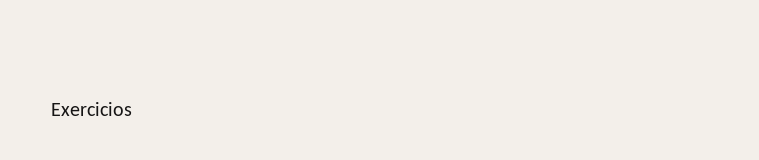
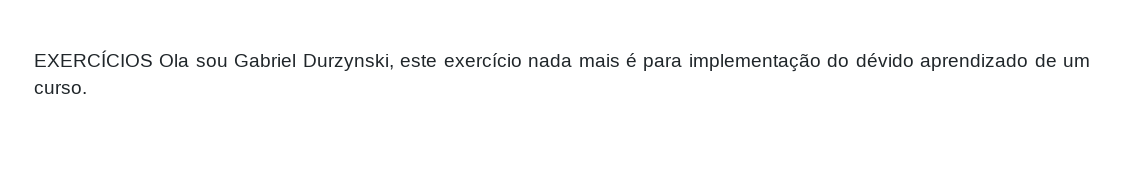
[51,102,132,116] Exercicios -> [34,50,1090,72] [34,83,87,94] EXERCÍCIOS Ola sou Gabriel Durzynski, este exercício nada mais é para implementação do dévido aprendizado de um curso.

